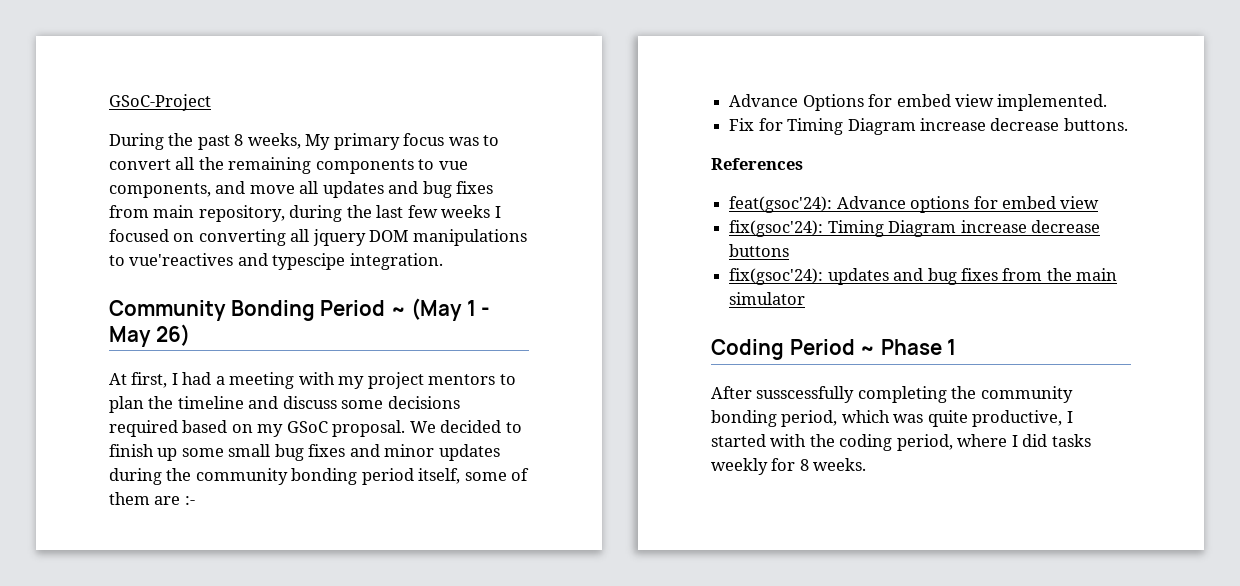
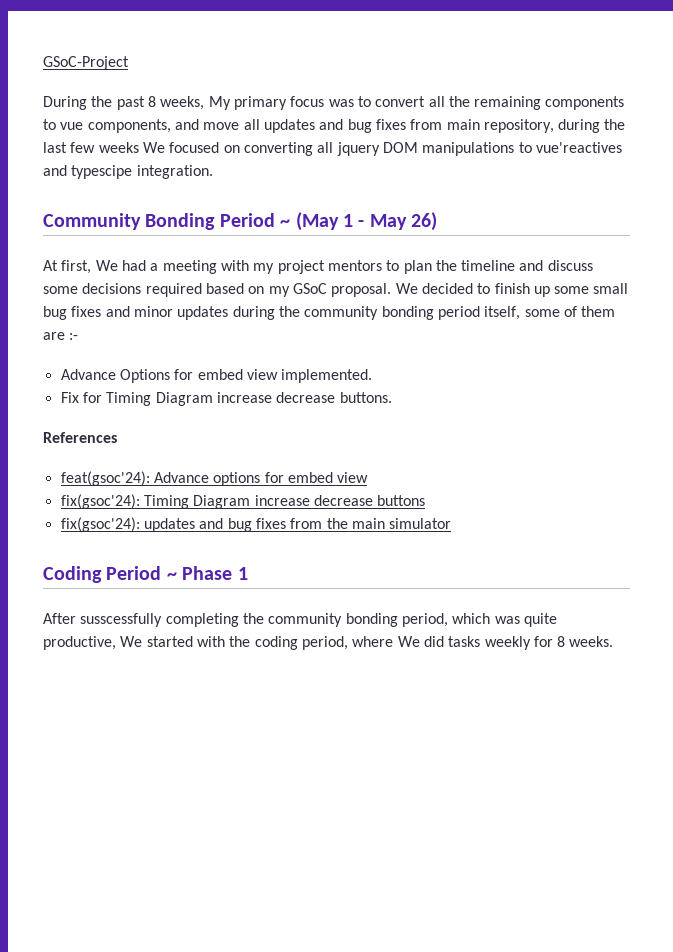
[494,206,501,218] I -> [142,142,165,153] We
[171,373,178,385] I -> [95,260,118,271] We
[1066,411,1073,423] I -> [120,636,143,647] We
[1011,435,1018,447] I -> [397,636,420,647] We

